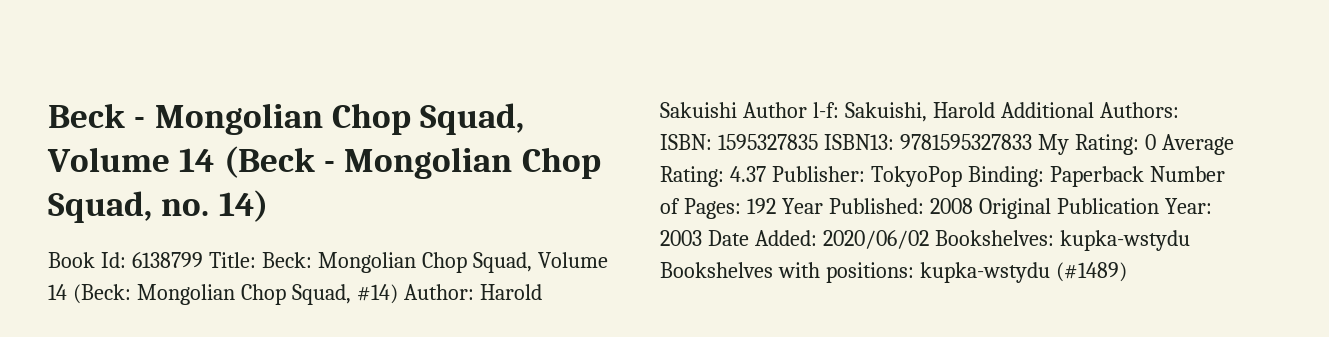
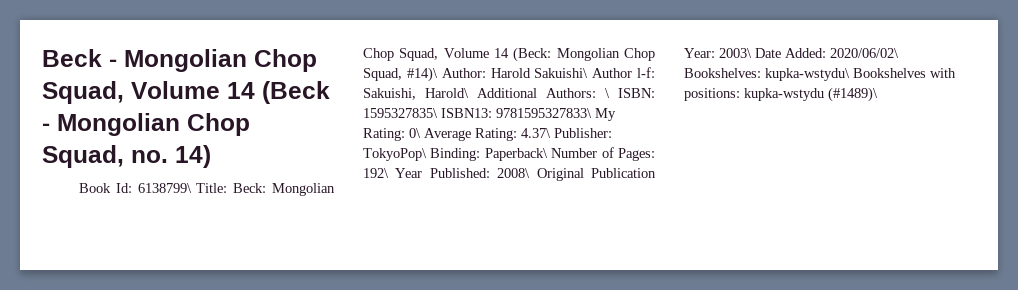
[131,252,203,268] 6138799 -> [137,183,192,193] 6138799\
[356,284,398,304] #14) -> [406,67,438,82] #14)\
[660,102,737,118] Sakuishi -> [534,68,589,78] Sakuishi\
[932,102,995,118] Harold -> [425,88,469,98] Harold\
[660,134,1032,150] ISBN: 1595327835 ISBN13: 9781595327833 -> [605,88,655,98] [363,108,592,118] \ ISBN: 1595327835\ ISBN13: 9781595327833\
[1144,134,1156,150] 0 -> [409,128,421,138] 0\
[729,166,1144,187] 4.37 Publisher: TokyoPop Binding: Paperback -> [521,128,612,138] [363,148,548,161] 4.37\ Publisher: TokyoPop\ Binding: Paperback\
[746,198,776,214] 192 -> [363,168,389,178] 192\
[929,198,973,214] 2008 -> [497,168,531,178] 2008\
[660,230,702,246] 2003 -> [719,48,752,58] 2003\
[822,230,1190,251] 2020/06/02 Bookshelves: kupka-wstydu -> [830,48,899,58] [684,68,850,81] 2020/06/02\ Bookshelves: kupka-wstydu\
[1055,262,1127,282] (#1489) -> [828,87,878,102] (#1489)\

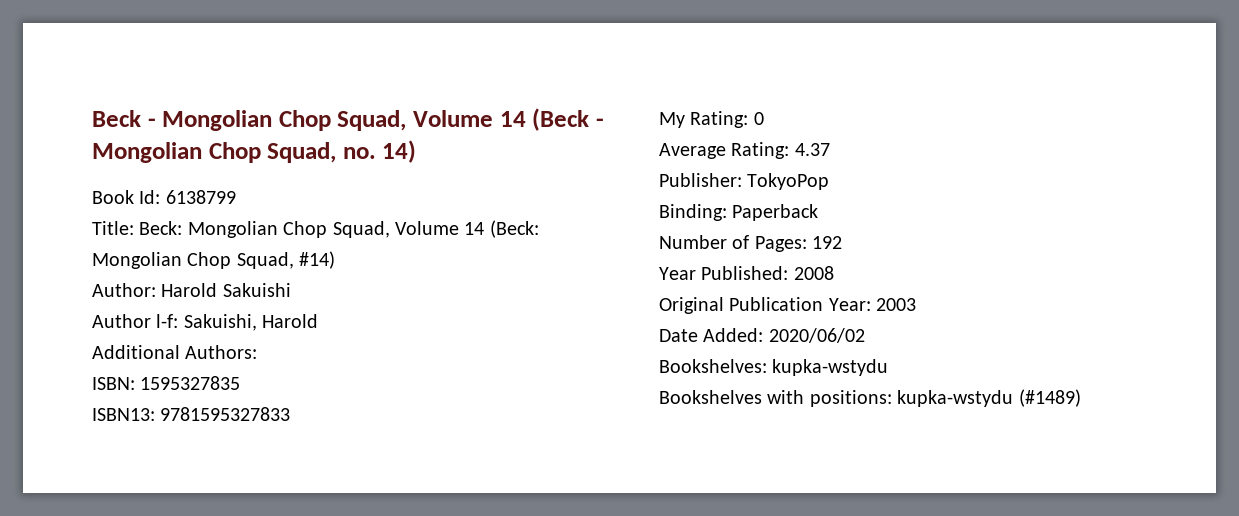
[137,183,192,193] 6138799\ -> [165,190,236,204] 6138799 //
[406,67,438,82] #14)\ -> [299,251,336,269] #14) //
[534,68,589,78] Sakuishi\ -> [222,283,291,297] Sakuishi //
[425,88,469,98] Harold\ -> [262,314,319,328] Harold //
[605,88,655,98] [363,108,592,118] \ ISBN: 1595327835\ ISBN13: 9781595327833\ -> [92,376,241,390] [92,407,291,421] // ISBN: 1595327835 // ISBN13: 9781595327833 //
[409,128,421,138] 0\ -> [753,112,764,125] 0 //
[521,128,612,138] [363,148,548,161] 4.37\ Publisher: TokyoPop\ Binding: Paperback\ -> [794,143,830,156] [659,173,830,190] [659,204,819,221] 4.37 // Publisher: TokyoPop // Binding: Paperback //
[363,168,389,178] 192\ -> [812,236,843,249] 192 //
[497,168,531,178] 2008\ -> [793,266,834,280] 2008 //
[719,48,752,58] 2003\ -> [876,298,917,311] 2003 //
[830,48,899,58] [684,68,850,81] 2020/06/02\ Bookshelves: kupka-wstydu\ -> [768,328,865,343] [659,359,889,376] 2020/06/02 // Bookshelves: kupka-wstydu //
[828,87,878,102] (#1489)\ -> [1018,389,1081,407] (#1489)

